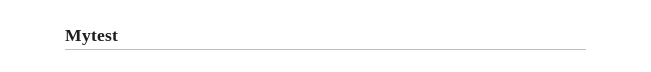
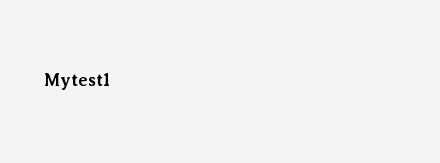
[65,30,118,45] Mytest -> [44,73,110,90] Mytest1

